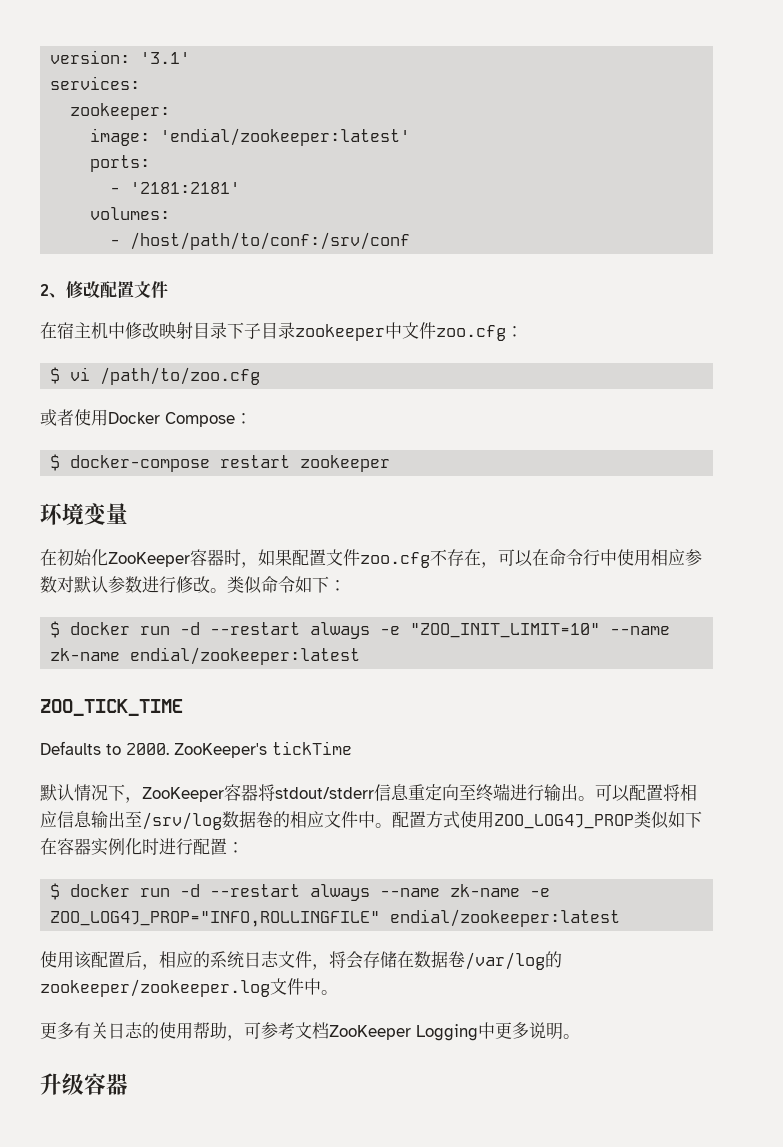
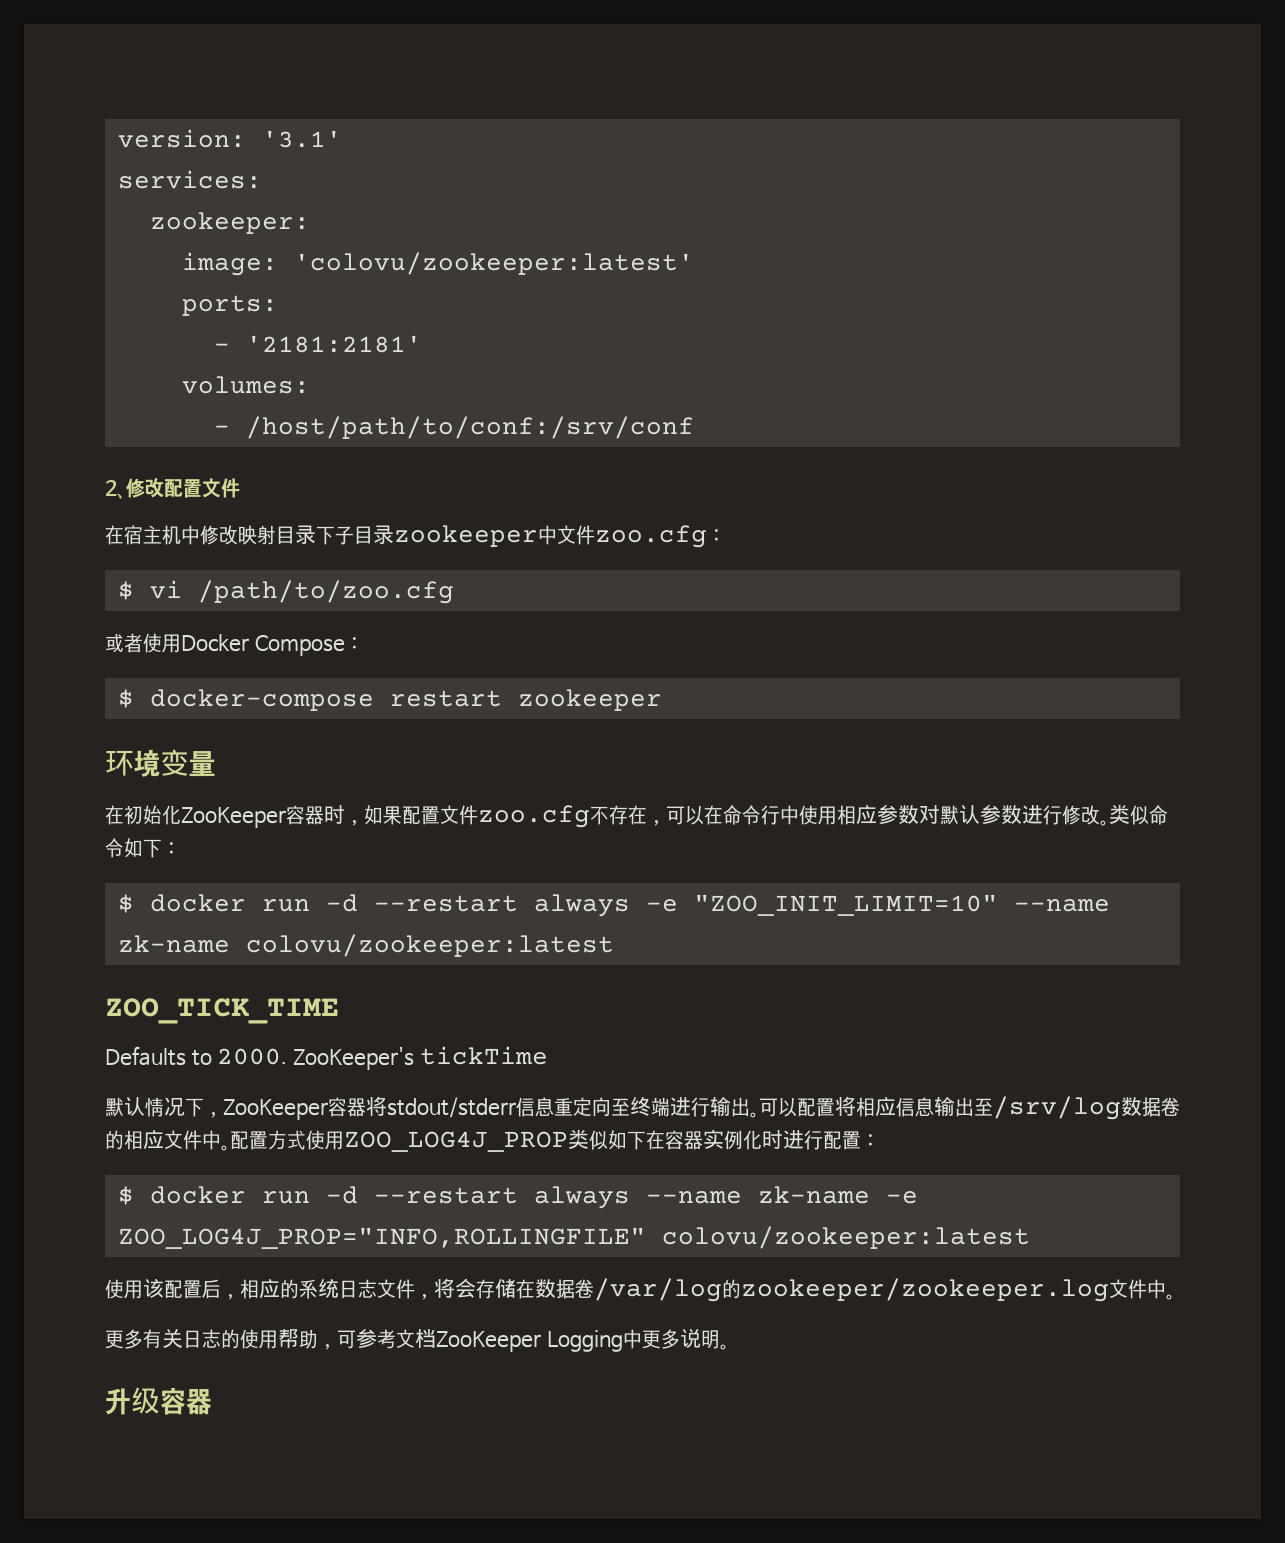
[160,128,411,146] 'endial/zookeeper:latest' -> [293,252,694,275] 'colovu/zookeeper:latest'
[130,647,361,665] endial/zookeeper:latest -> [245,934,614,957] colovu/zookeeper:latest
[390,909,621,927] endial/zookeeper:latest -> [661,1226,1030,1249] colovu/zookeeper:latest

